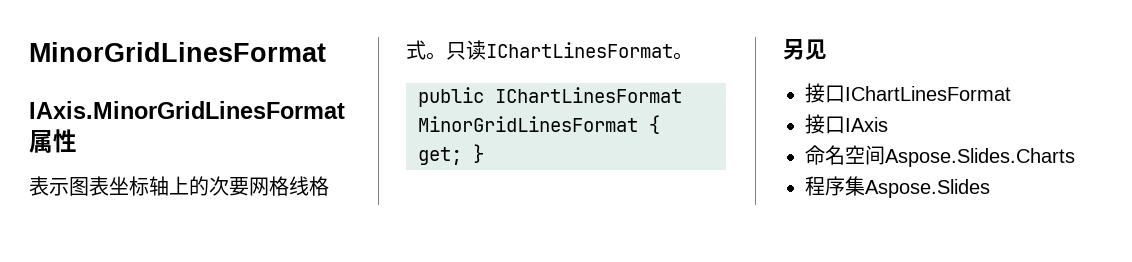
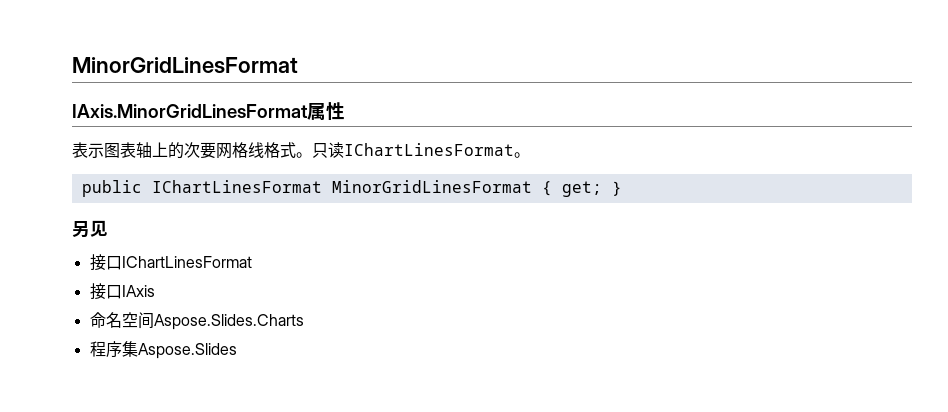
[109,176,149,196] 坐标 -> (136, 150) none

